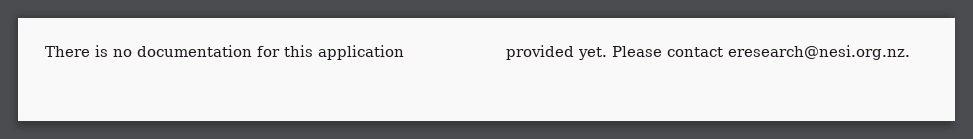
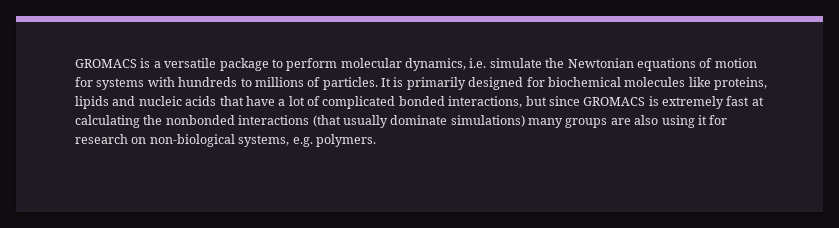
[45,45,910,60] There is no documentation for this application provided yet. Please contact eresearch@nesi.org.nz. -> [75,58,757,71] [75,77,767,90] [75,96,764,109] [75,115,728,128] [75,134,376,147] GROMACS is a versatile package to perform molecular dynamics, i.e. simulate the Newtonian equations of motion for systems with hundreds to millions of particles. It is primarily designed for biochemical molecules like proteins, lipids and nucleic acids that have a lot of complicated bonded interactions, but since GROMACS is extremely fast at calculating the nonbonded interactions (that usually dominate simulations) many groups are also using it for research on non-biological systems, e.g. polymers.

